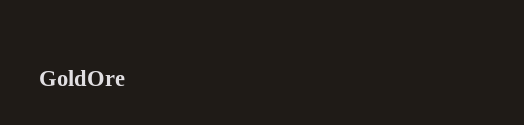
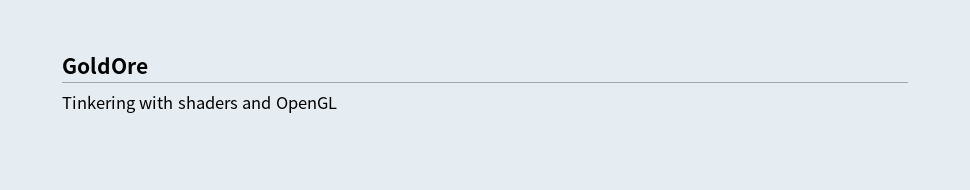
(125, 78) none -> [62,95,337,113] // Tinkering with shaders and OpenGL

